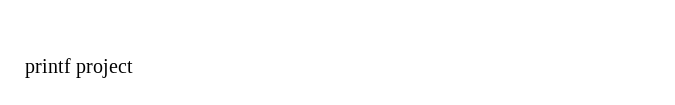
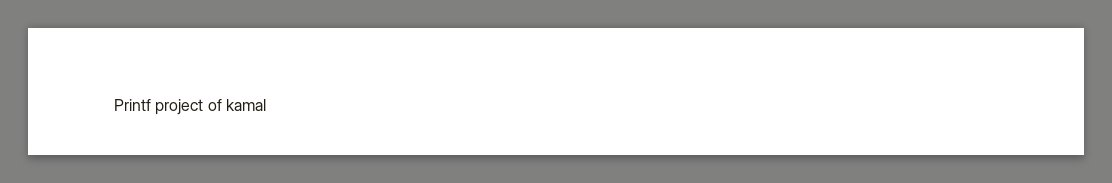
[25,58,134,78] printf project -> [114,99,266,115] Printf project of kamal

